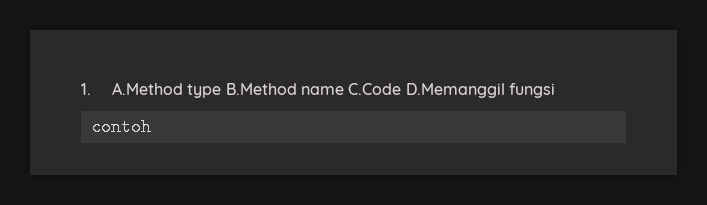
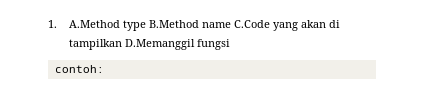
(402, 89) none -> [273,20,341,31] [69,39,123,50] yang akan di tampilkan
[90,118,151,136] contoh -> [54,65,104,73] contoh:

